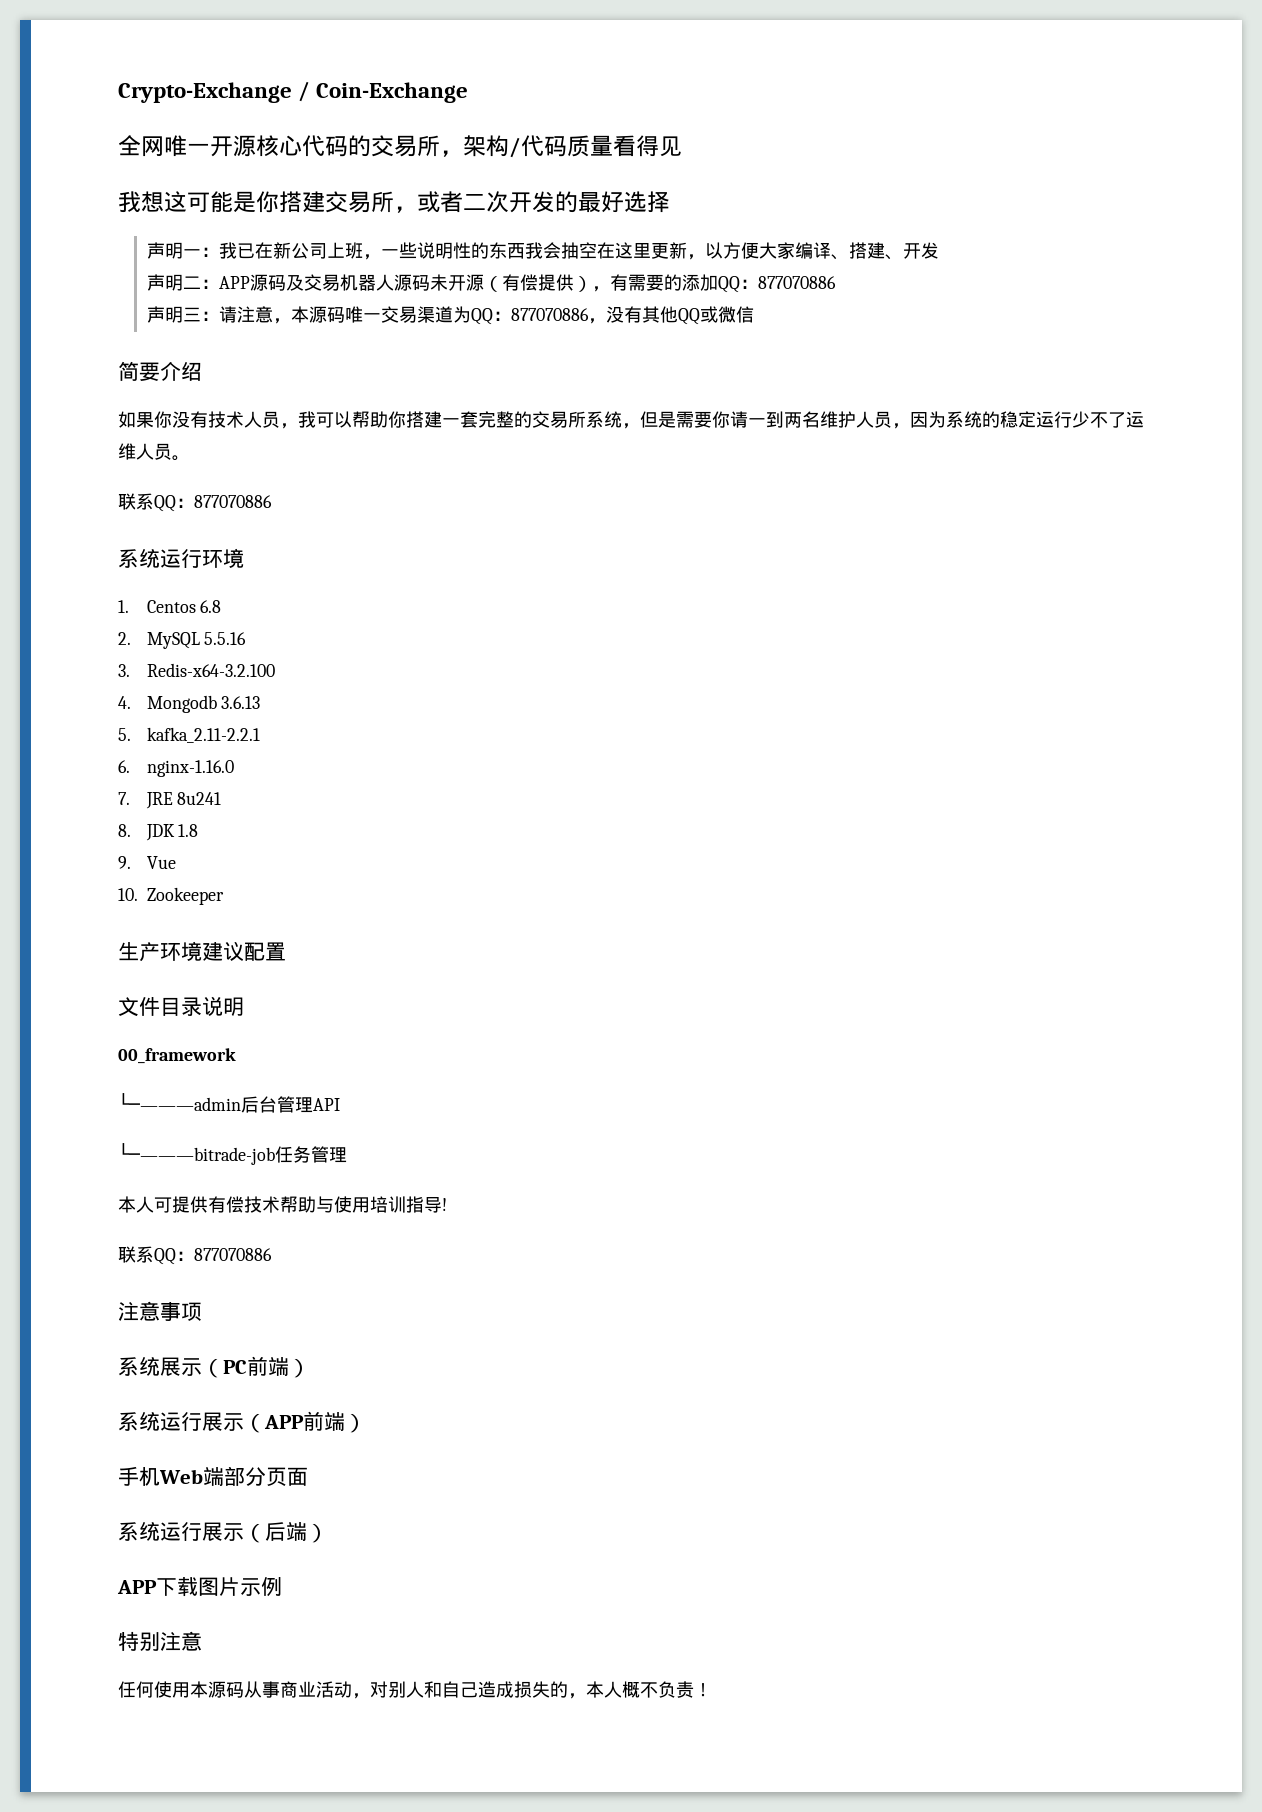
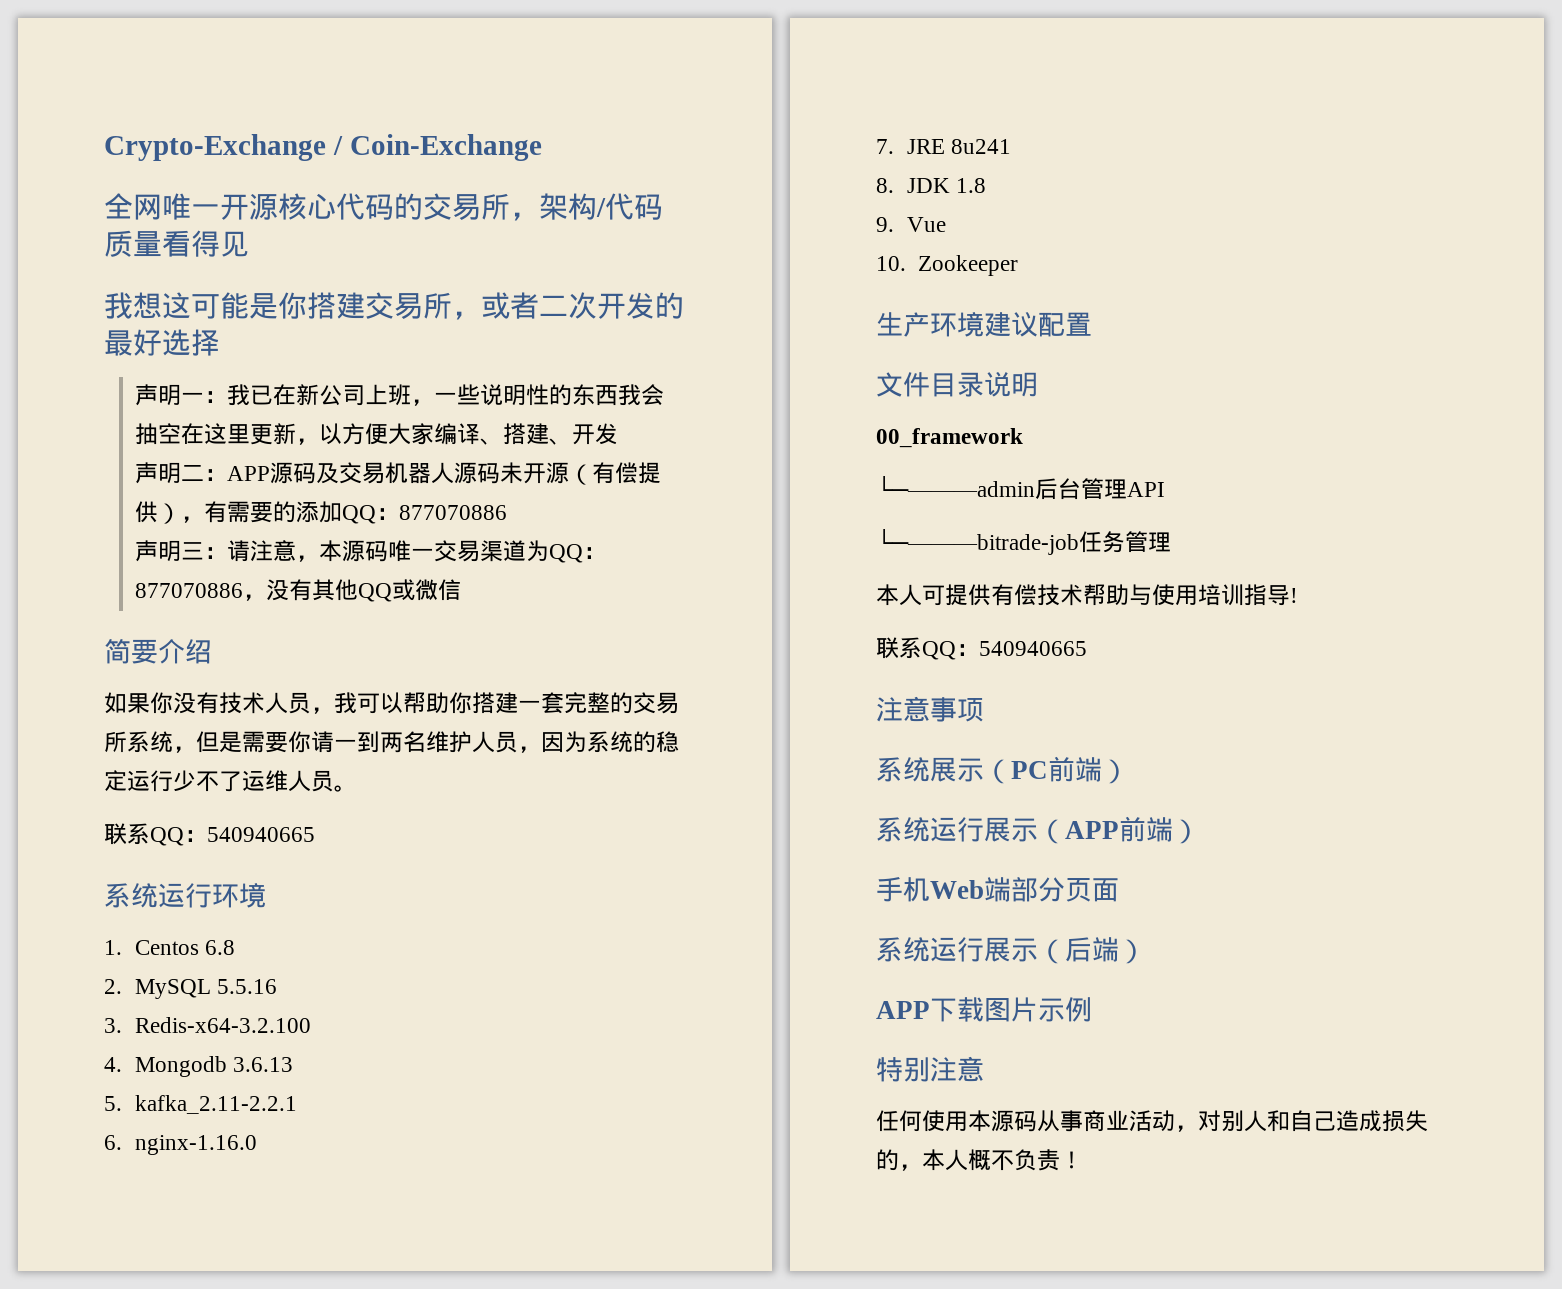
[194,495,272,508] 877070886 -> [207,827,315,842] 540940665
[194,1248,272,1261] 877070886 -> [979,641,1087,656] 540940665

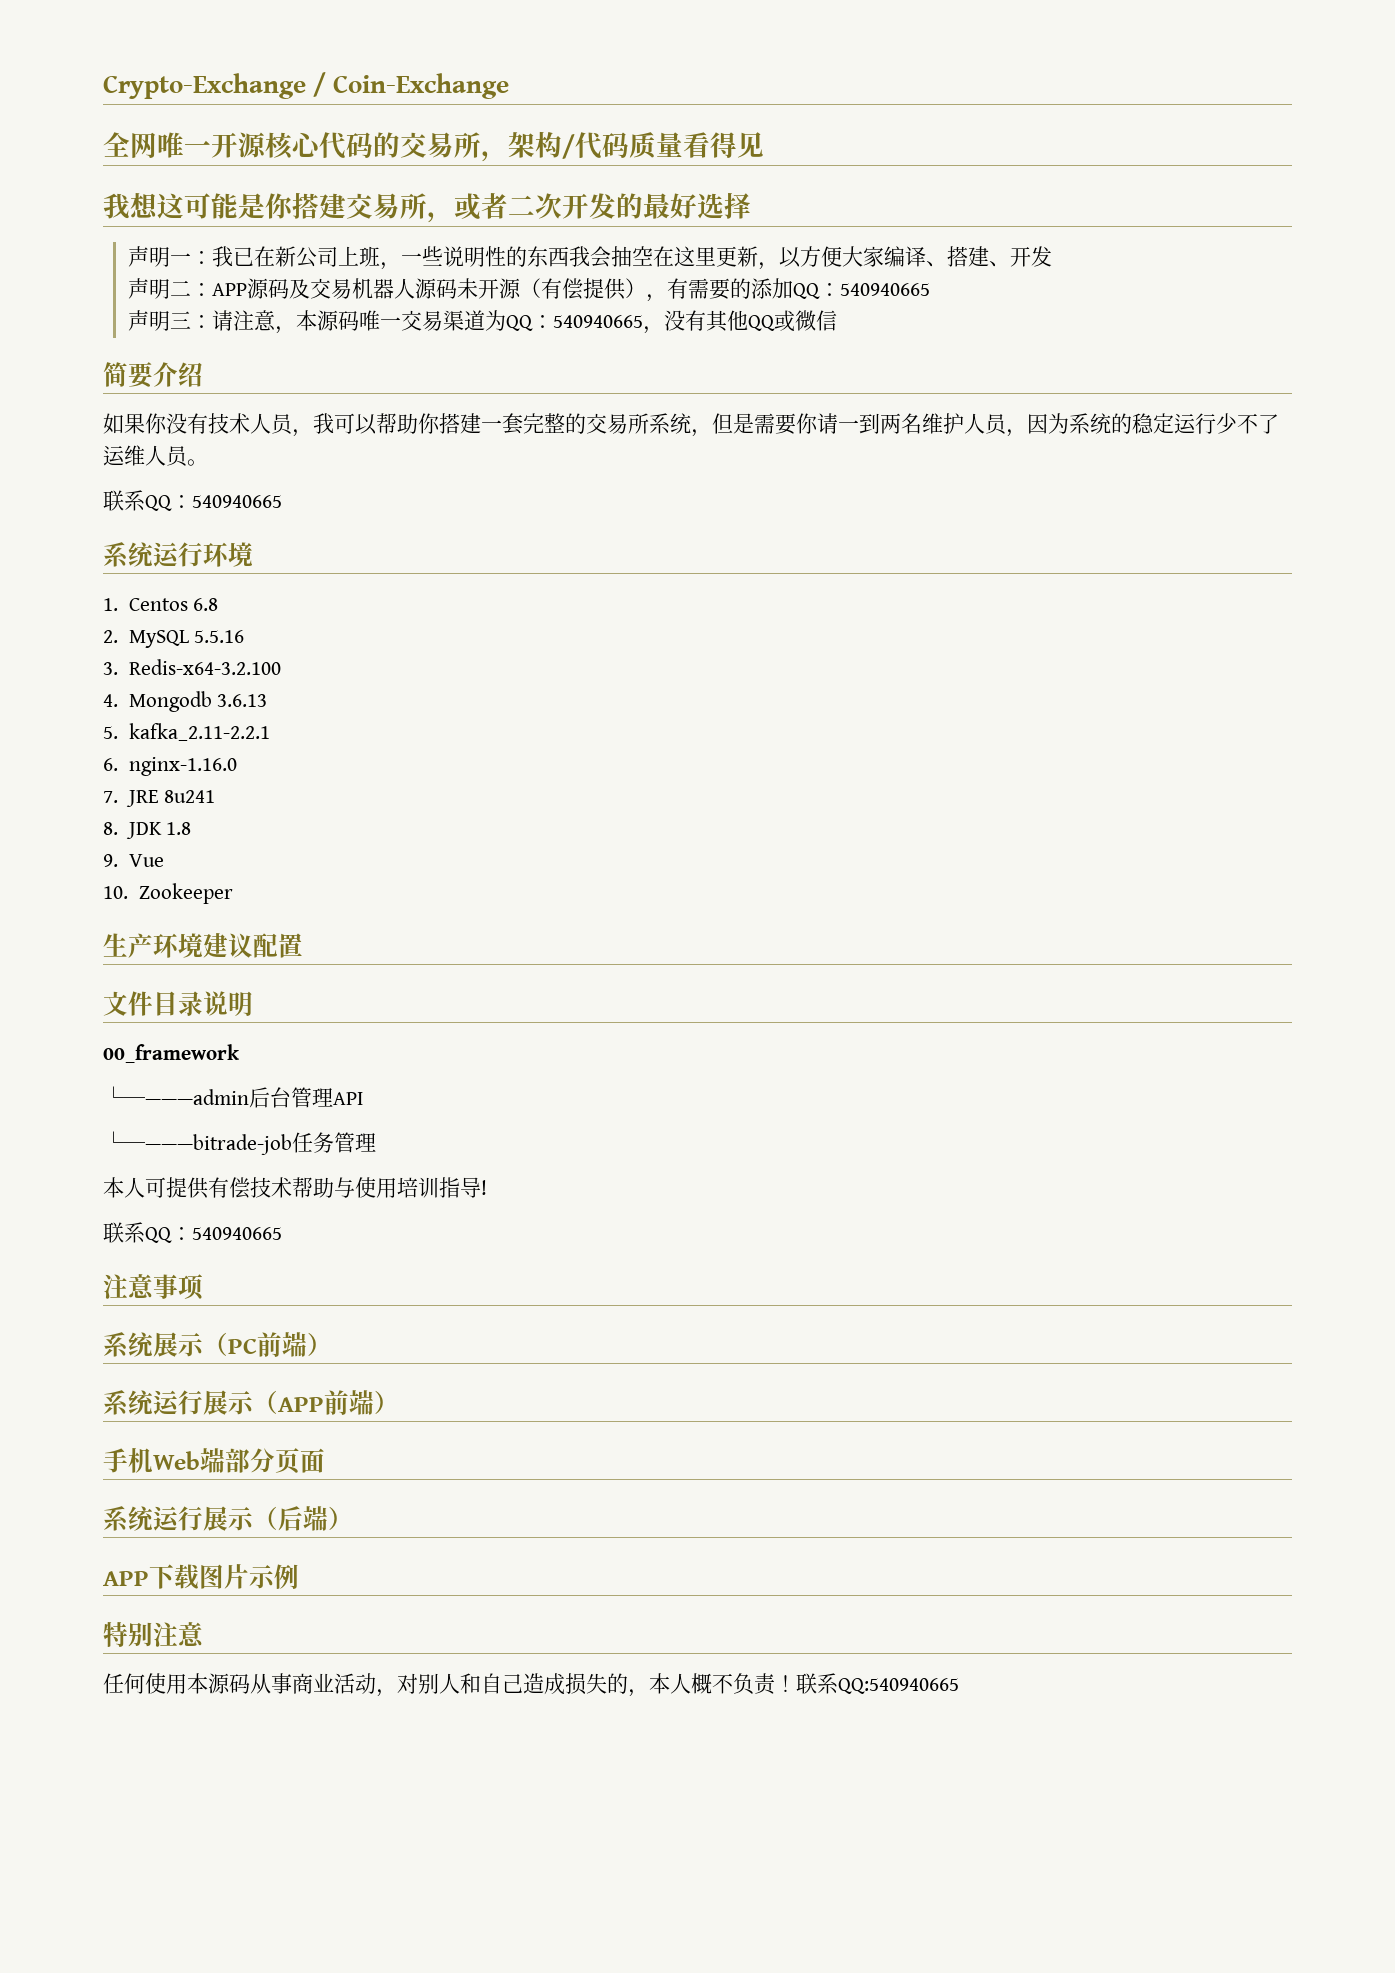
[399,505,508,520] 877070886 -> [839,283,930,296] 540940665
[135,583,244,598] 877070886 -> [552,315,643,328] 540940665
(1083, 1160) none -> [796,1673,959,1694] 联系QQ:540940665

